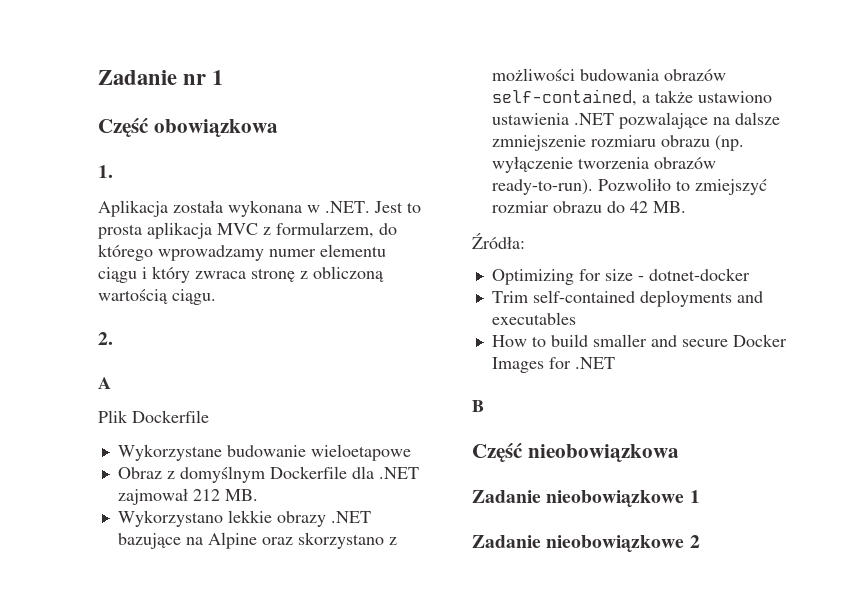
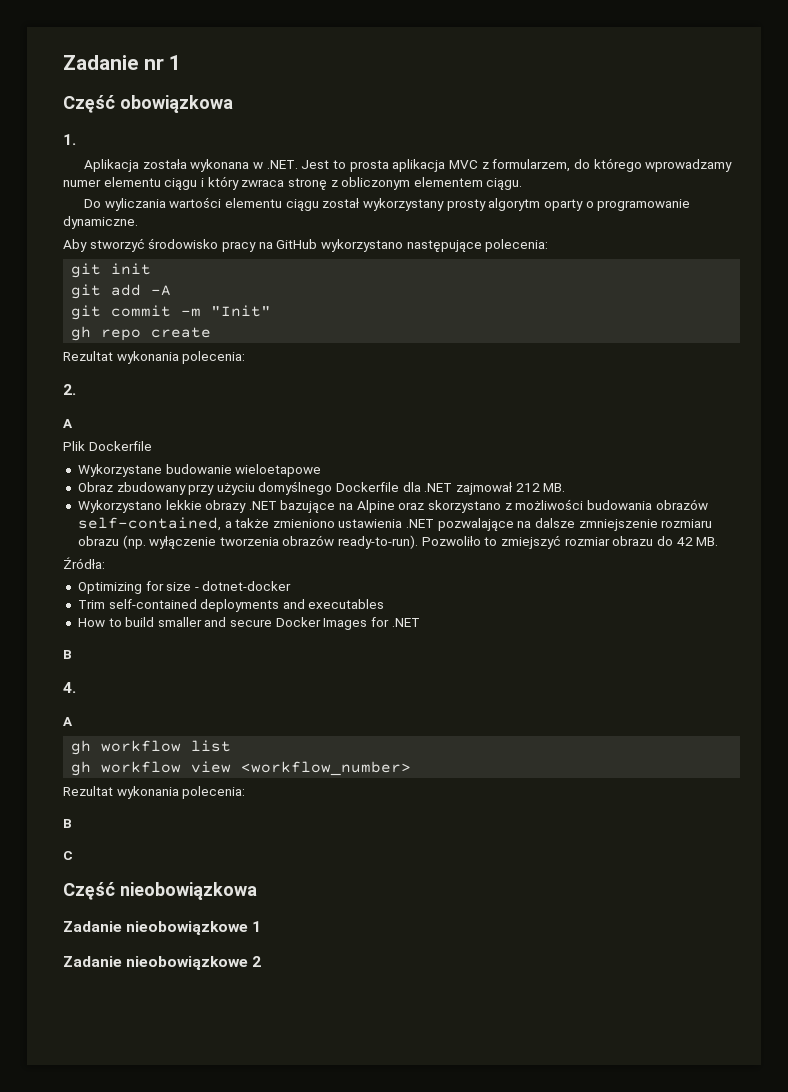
[313,266,384,282] [98,289,168,304] obliczoną wartością -> [341,177,483,190] obliczonym elementem
(216, 297) none -> [84,197,691,211] [63,216,138,229] [63,238,549,252] [71,263,152,278] [71,284,172,299] [71,305,272,320] [71,326,212,341] [63,351,246,364] // Do wyliczania wartości elementu ciągu został wykorzystany prosty algorytm oparty o programowanie dynamiczne. // Aby stworzyć środowisko pracy na GitHub wykorzystano następujące polecenia: // git init // git add -A // git commit -m "Init" // gh repo create // Rezultat wykonania polecenia:
[166,466,265,483] z domyślnym -> [116,481,333,495] zbudowany przy użyciu domyślnego
[697,91,772,103] ustawiono -> [272,519,335,528] zmieniono
(484, 406) none -> [63,682,76,693] [63,717,73,726] [71,740,232,755] [71,761,412,776] [63,786,246,799] [63,819,72,828] [63,851,73,860] // 4. // A // gh workflow list // gh workflow view <workflow_number> // Rezultat wykonania polecenia: // B // C

